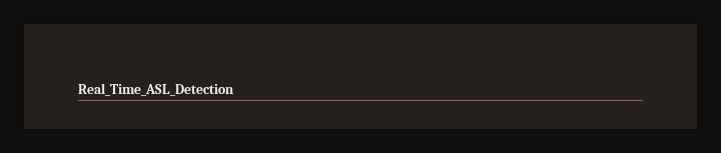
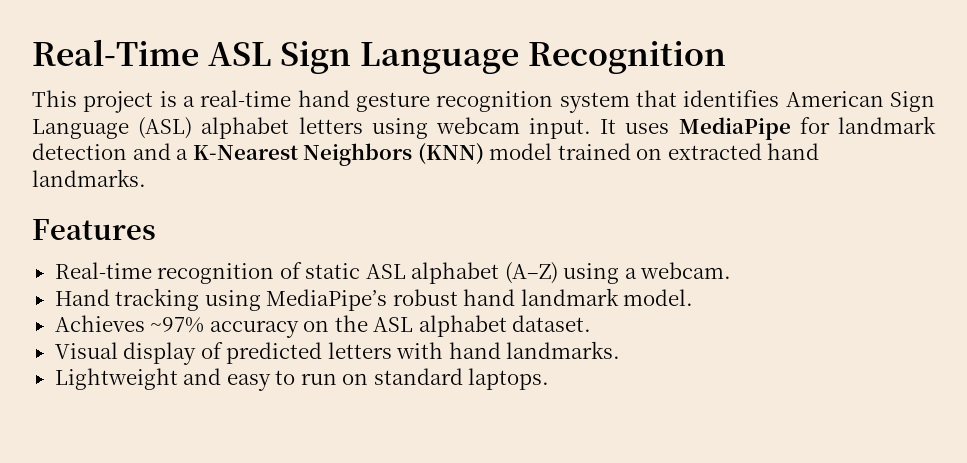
[78,83,234,96] Real_Time_ASL_Detection -> [32,39,726,74] [32,90,936,113] [32,116,936,140] [32,143,820,166] [32,169,146,187] [32,219,156,240] [54,262,732,284] [54,288,694,311] [54,315,592,338] [54,341,621,365] [54,368,550,391] Real-Time ASL Sign Language Recognition // This project is a real-time hand gesture recognition system that identifies American Sign Language (ASL) alphabet letters using webcam input. It uses MediaPipe for landmark detection and a K-Nearest Neighbors (KNN) model trained on extracted hand landmarks. // Features // Real-time recognition of static ASL alphabet (A–Z) using a webcam. // Hand tracking using MediaPipe’s robust hand landmark model. // Achieves ~97% accuracy on the ASL alphabet dataset. // Visual display of predicted letters with hand landmarks. // Lightweight and easy to run on standard laptops.

